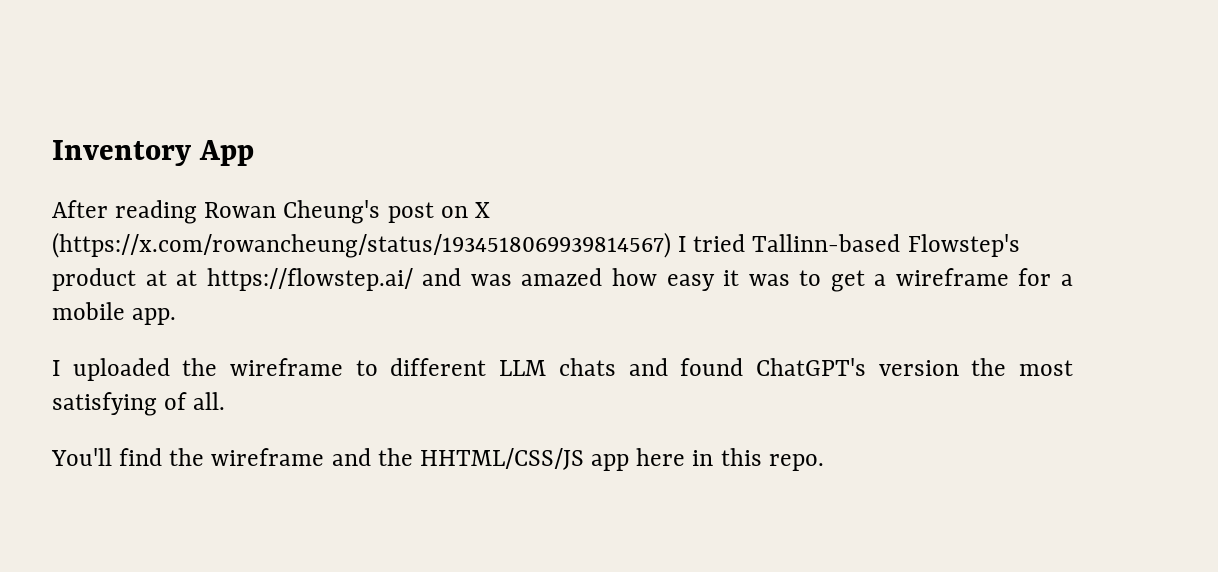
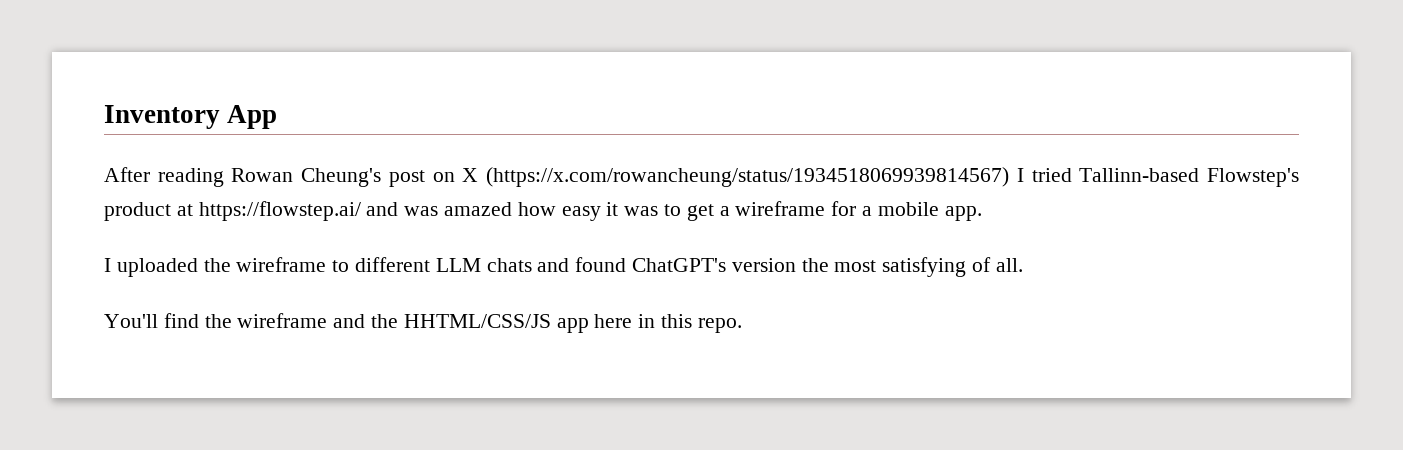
[176,270,198,286] at -> (193, 210) none

